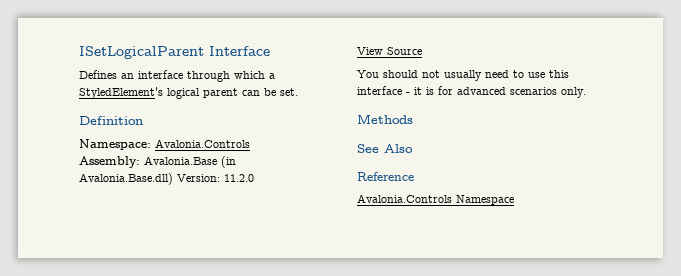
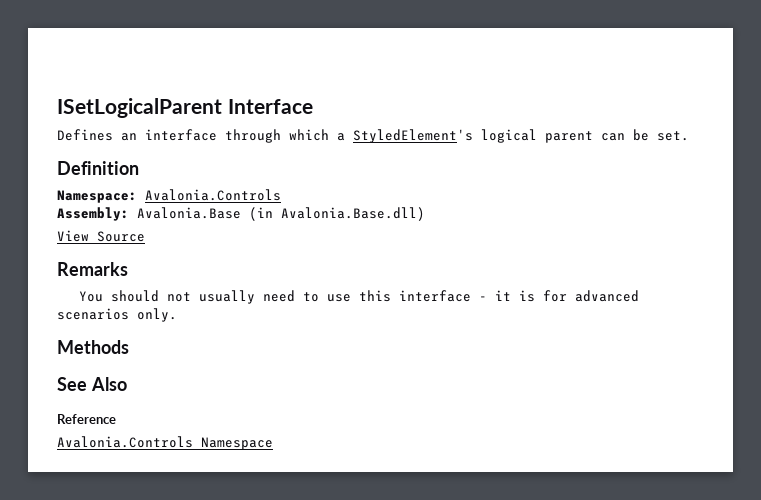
[177,174,254,182] Version: 11.2.0 -> (425, 214) none
(422, 51) none -> [57,262,128,276] // Remarks

